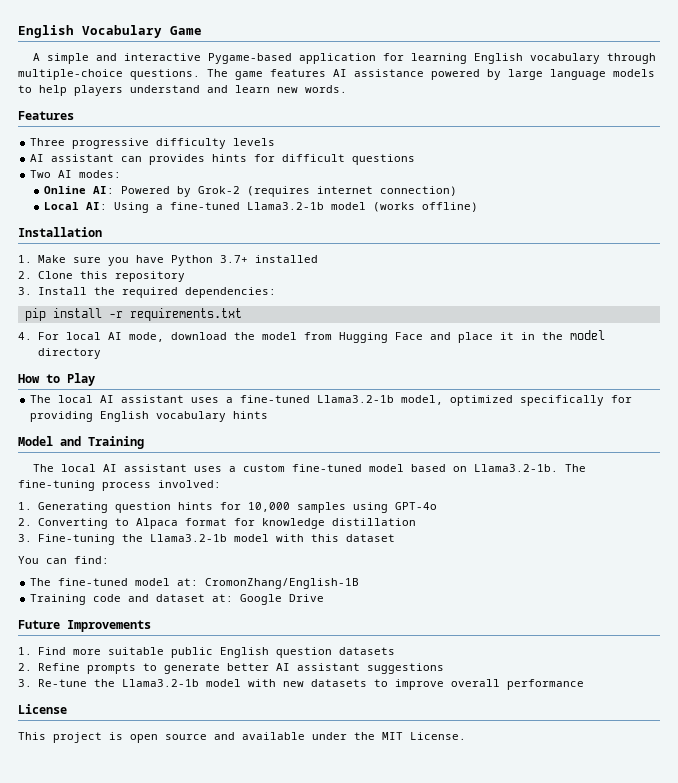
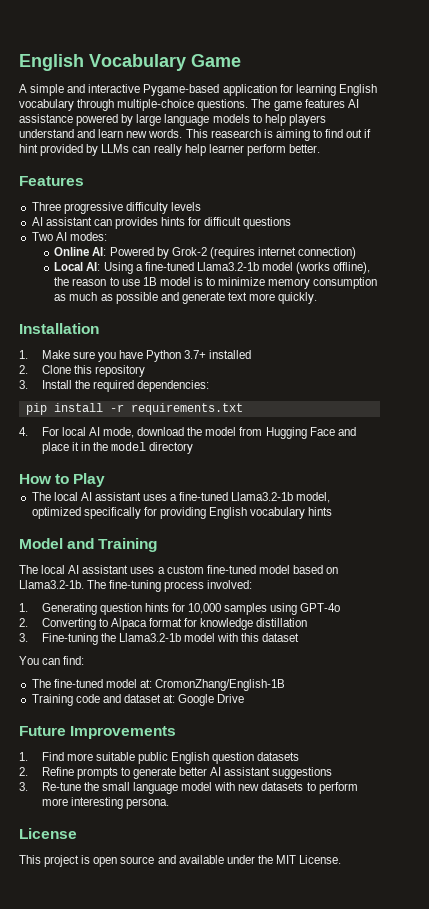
(347, 89) none -> [185,129,372,141] [19,144,320,156] This reasearch is aiming to find out if hint provided by LLMs can really help learner perform better.
[421,202,478,212] offline) -> [333,262,371,274] [54,277,378,289] [54,292,318,304] offline), the reason to use 1B model is to minimize memory consumption as much as possible and generate text more quickly.
[121,679,199,687] Llama3.2-1b -> [101,782,178,794] small language
[394,679,584,690] improve overall performance -> [318,782,358,794] [41,797,169,809] perform more interesting persona.

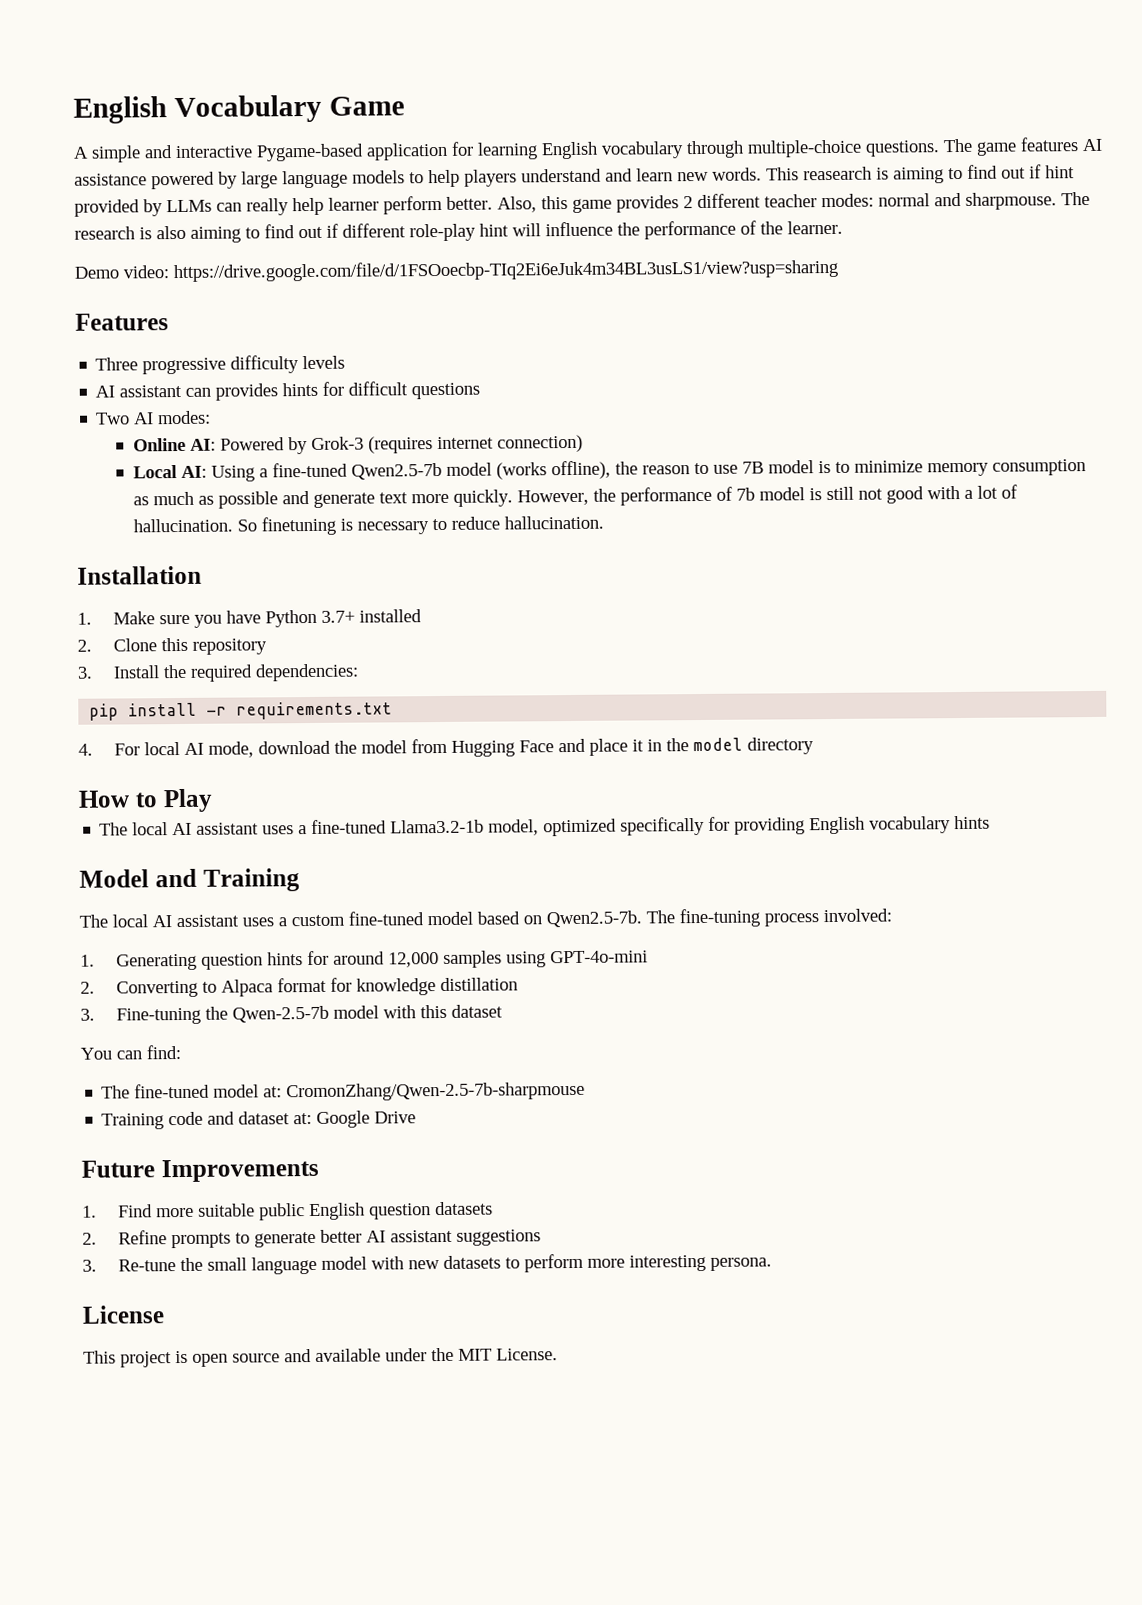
(320, 148) none -> [497,192,1090,213] [74,220,843,243] [74,258,838,283] Also, this game provides 2 different teacher modes: normal and sharpmouse. The research is also aiming to find out if different role-play hint will influence the performance of the learner. // Demo video: https://drive.google.com/file/d/1FSOoecbp-TIq2Ei6eJuk4m34BL3usLS1/view?usp=sharing
[171,247,207,256] Grok-2 -> [310,436,364,450] Grok-3
[196,262,259,271] Llama3.2-1b -> [350,462,442,480] Qwen2.5-7b
[142,277,157,286] 1B -> [741,461,764,474] 7B
(318, 298) none -> [516,484,1018,506] [132,515,604,536] However, the performance of 7b model is still not good with a lot of hallucination. So finetuning is necessary to reduce hallucination.
[19,580,84,589] Llama3.2-1b. -> [546,910,642,928] Qwen2.5-7b.
[188,603,222,614] 10,000 -> [333,951,440,968] around 12,000
[300,603,341,612] GPT-4o -> [550,950,649,964] GPT-4o-mini
[118,633,181,642] Llama3.2-1b -> [232,1005,330,1023] Qwen-2.5-7b
[155,679,286,691] CromonZhang/English-1B -> [286,1081,586,1102] CromonZhang/Qwen-2.5-7b-sharpmouse

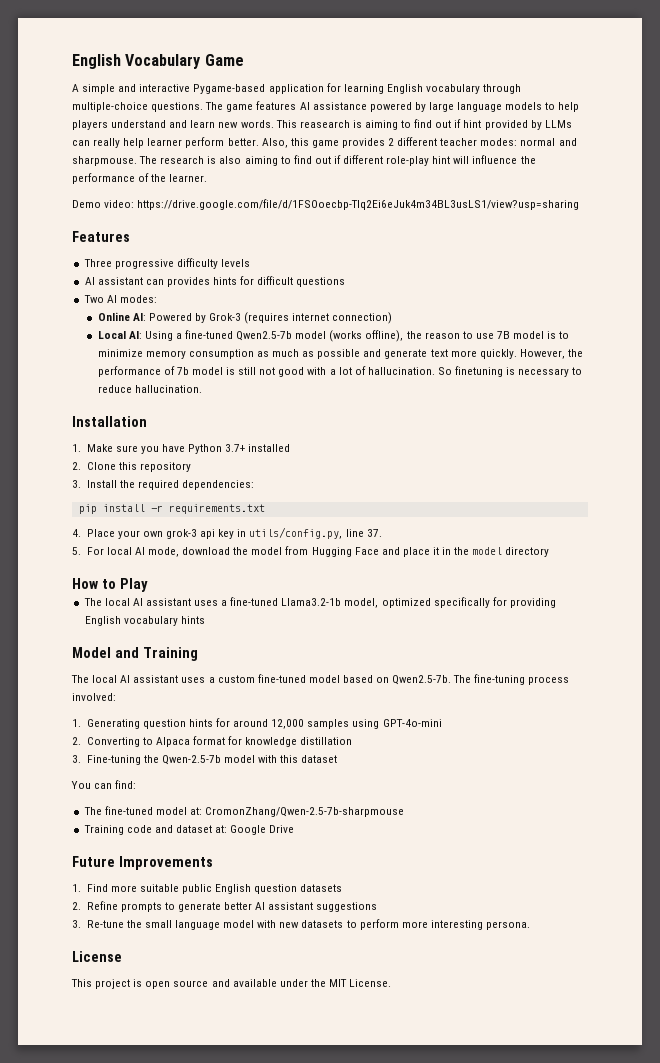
(93, 749) none -> [86,527,382,539] [72,547,81,555] Place your own grok-3 api key in utils/config.py, line 37. // 5.

